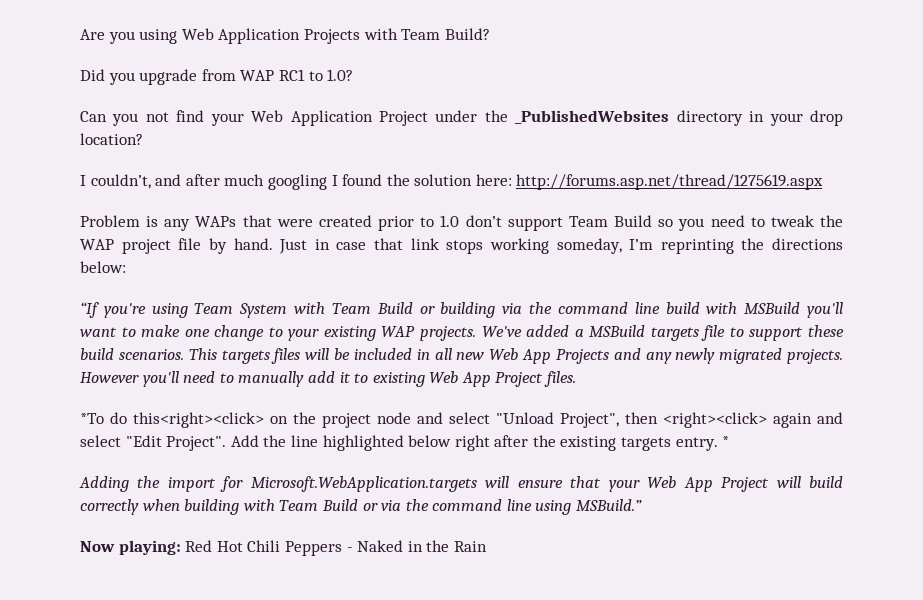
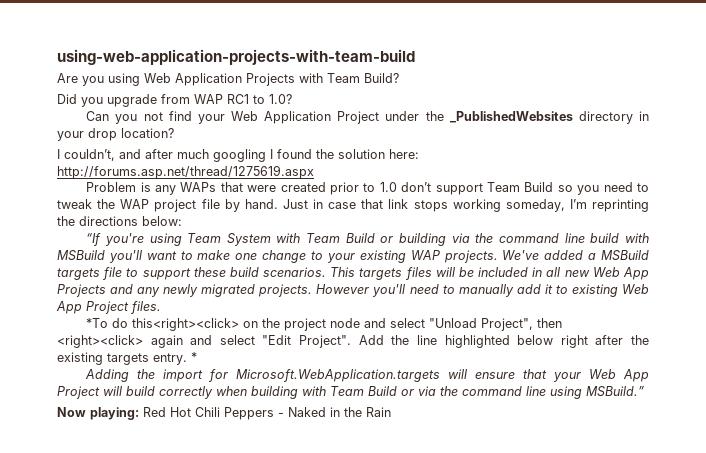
(80, 34) none -> [57,49,415,65] using-web-application-projects-with-team-build //

